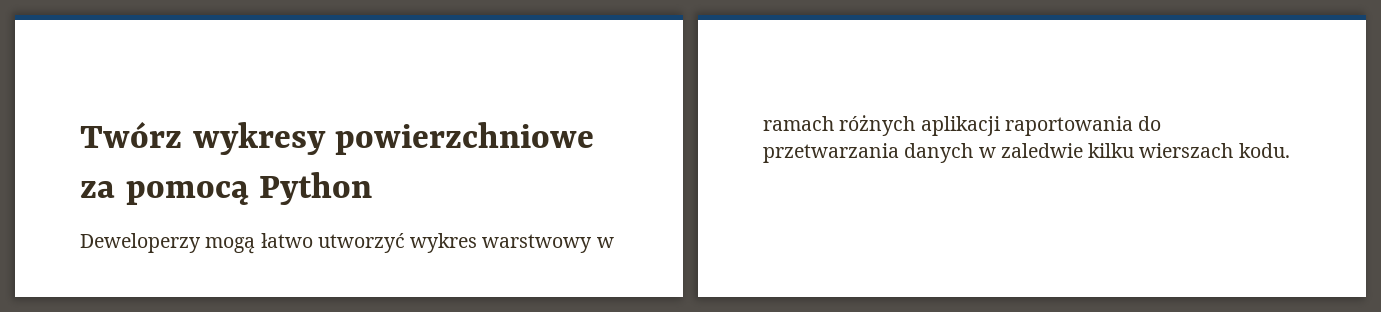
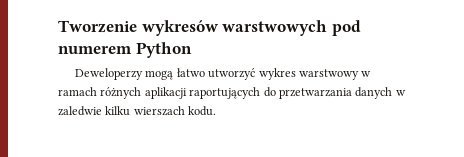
[80,121,595,155] [80,181,249,205] Twórz wykresy powierzchniowe za pomocą -> [58,20,361,36] [58,46,132,54] Tworzenie wykresów warstwowych pod numerem
[1004,116,1133,136] raportowania -> [189,87,261,99] raportujących

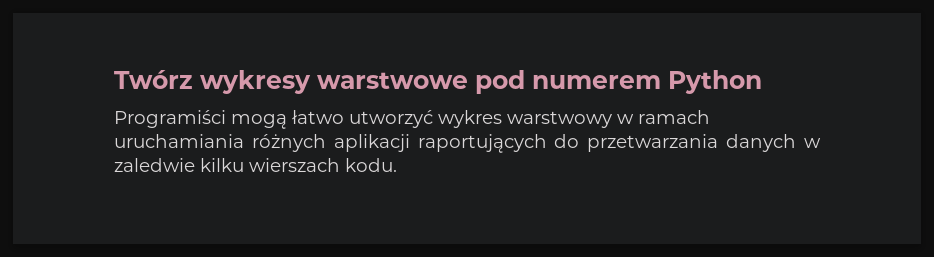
[58,20,328,36] Tworzenie wykresów warstwowych -> [114,70,468,94] Twórz wykresy warstwowe
[75,68,144,80] Deweloperzy -> [114,110,226,128] Programiści
(97, 91) none -> [114,134,244,148] uruchamiania

